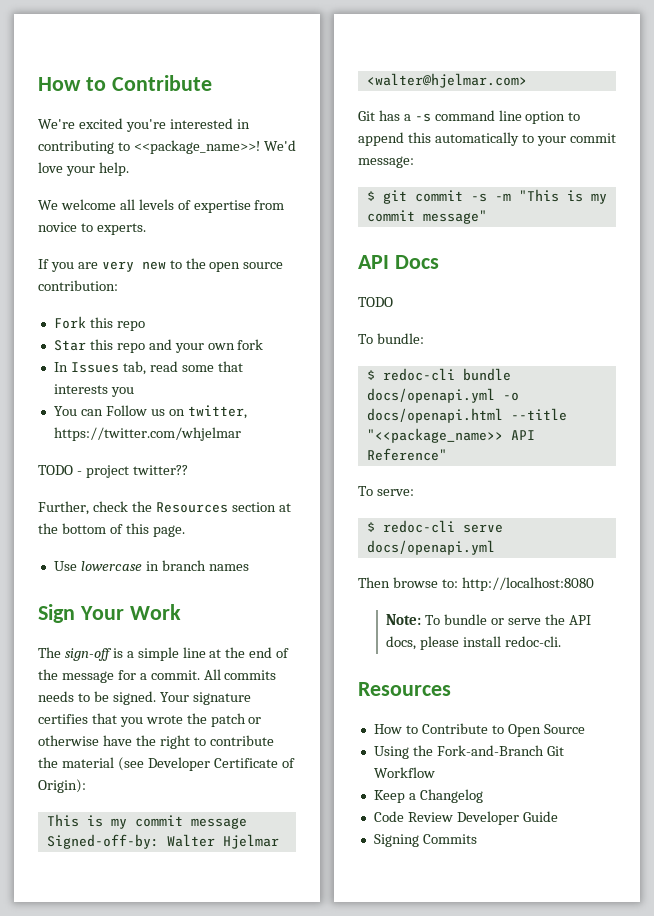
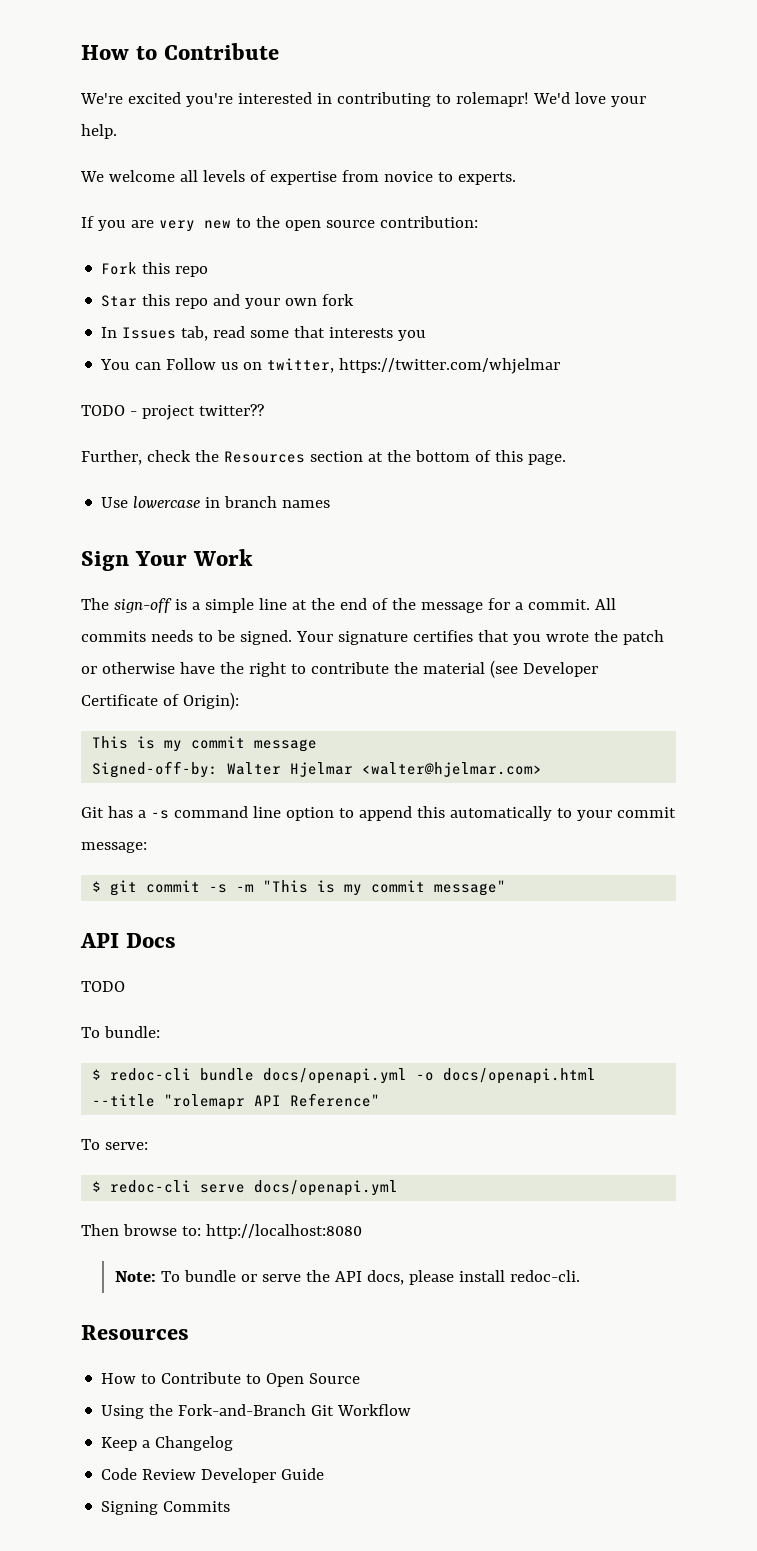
[133,140,260,154] <<package_name>>! -> [455,92,529,107] rolemapr!
[366,428,503,443] "<<package_name>> -> [164,1094,246,1110] "rolemapr

